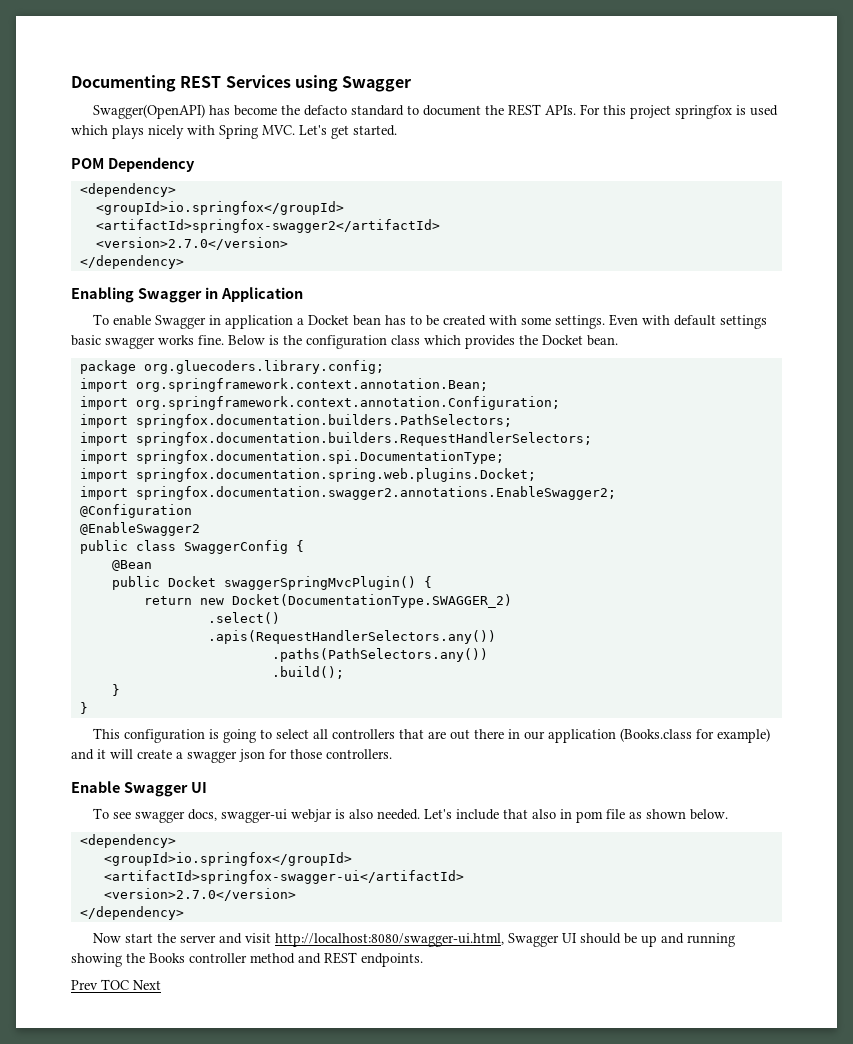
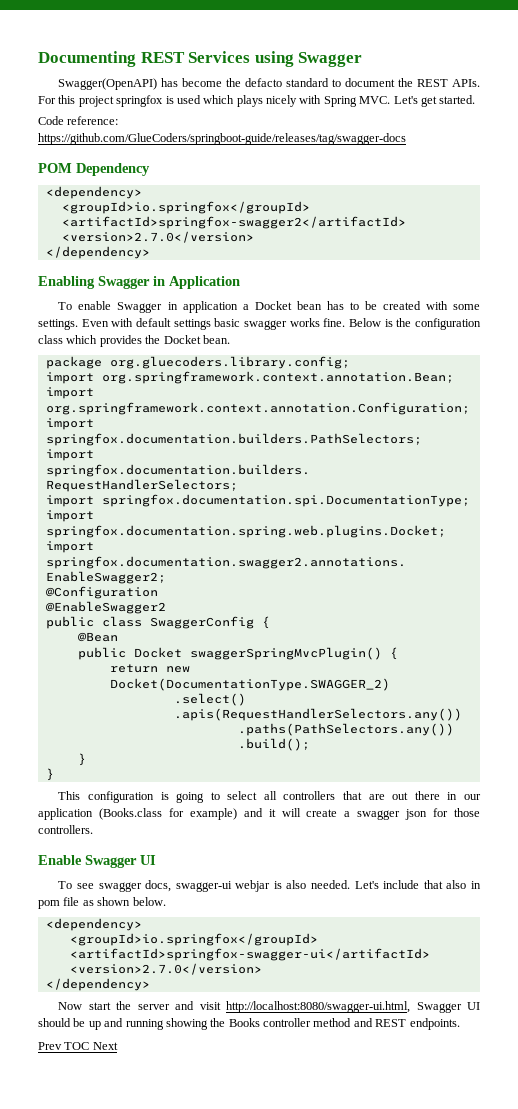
(397, 130) none -> [38,116,119,125] [38,133,406,145] // Code reference: https://github.com/GlueCoders/springboot-guide/releases/tag/swagger-docs

